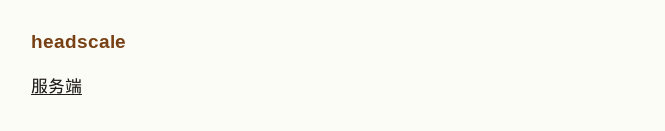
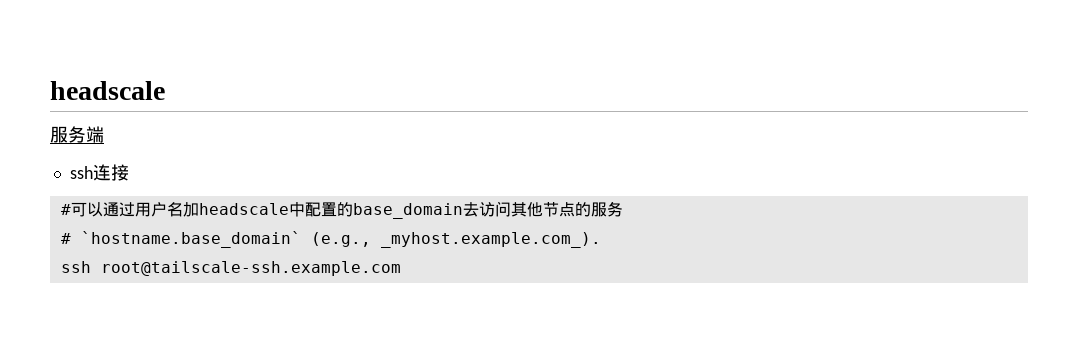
(82, 86) none -> [69,164,129,181] [60,201,623,219] [60,231,601,248] [60,261,401,276] // ssh连接 // #可以通过用户名加headscale中配置的base_domain去访问其他节点的服务 // # `hostname.base_domain` (e.g., _myhost.example.com_). // ssh root@tailscale-ssh.example.com

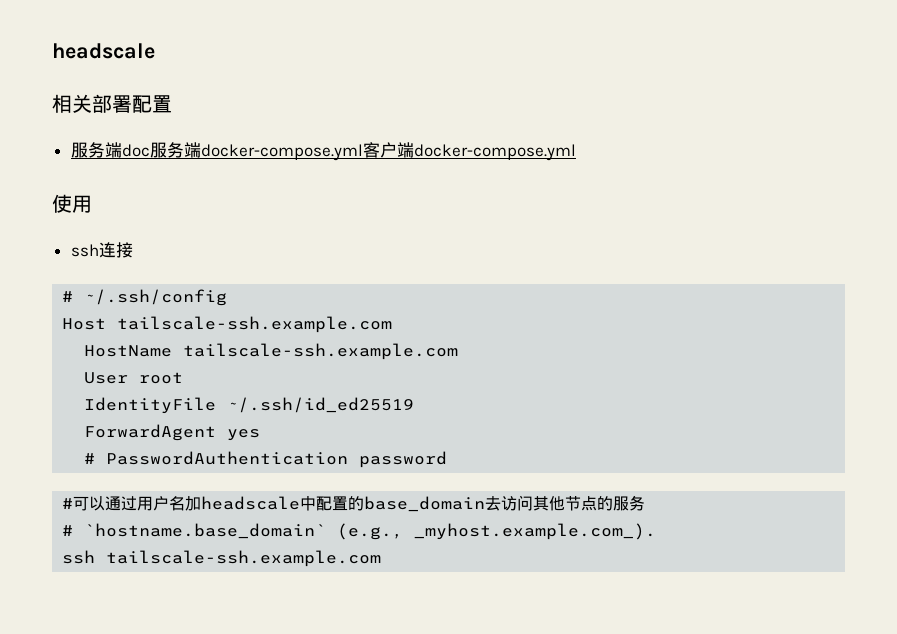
[50,81,165,100] [50,126,104,143] [69,164,129,181] headscale // 服务端 // ssh连接 -> [52,43,155,59] [52,94,172,113] [70,142,576,161] [52,194,92,213] [70,242,133,258] [62,289,228,306] [62,316,393,333] [84,343,459,360] [84,372,184,384] [84,397,415,414] [84,424,261,441] [84,451,448,468] headscale // 相关部署配置 // 服务端doc服务端docker-compose.yml客户端docker-compose.yml // 使用 // ssh连接 // # ~/.ssh/config // Host tailscale-ssh.example.com // HostName tailscale-ssh.example.com // User root // IdentityFile ~/.ssh/id_ed25519 // ForwardAgent yes // # PasswordAuthentication password
[100,261,401,276] root@tailscale-ssh.example.com -> [106,550,382,567] tailscale-ssh.example.com

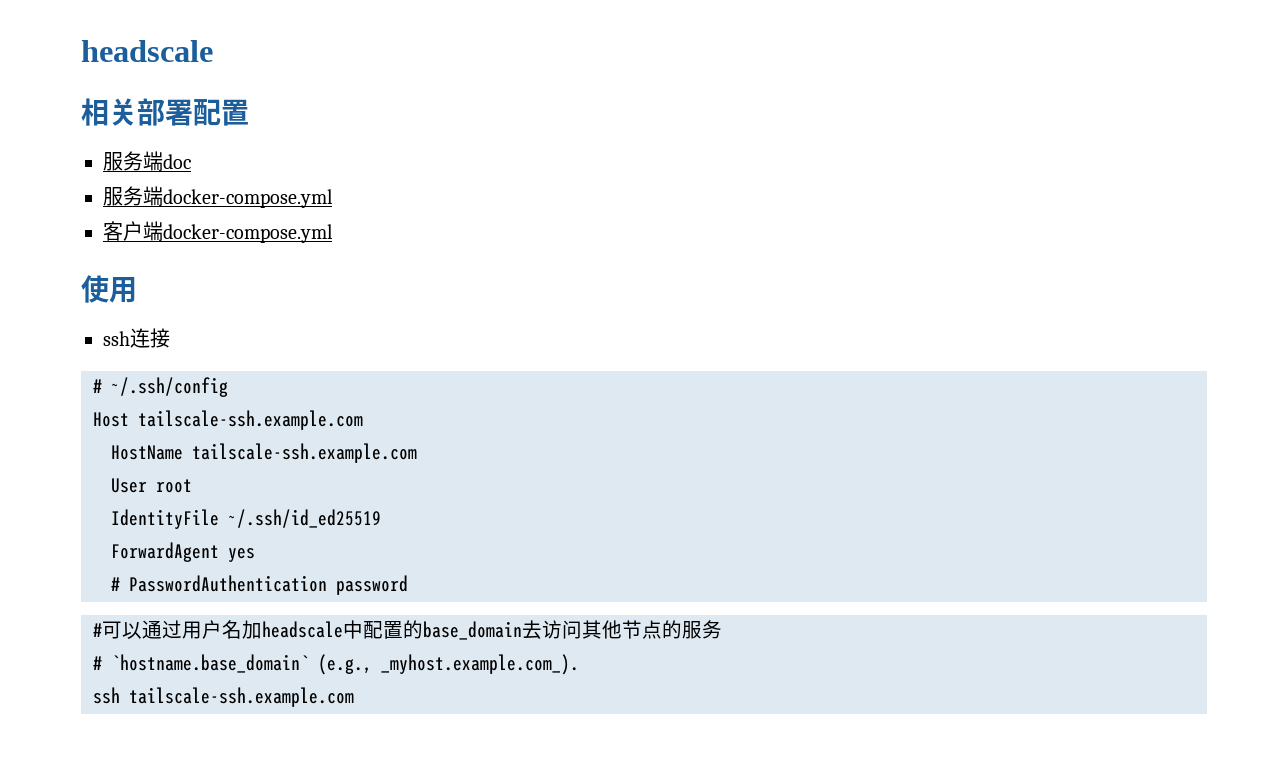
(150, 150) none -> (191, 161) //
(363, 152) none -> (333, 198) //

